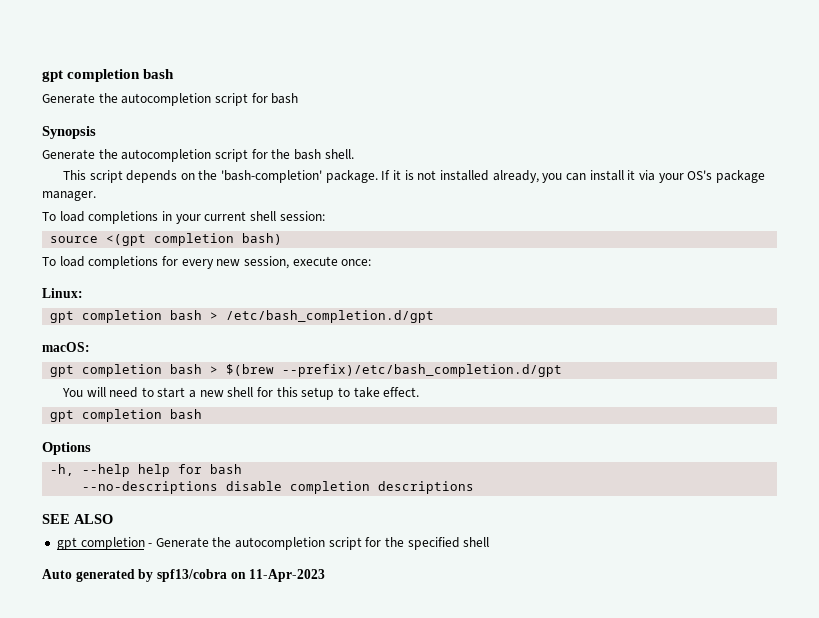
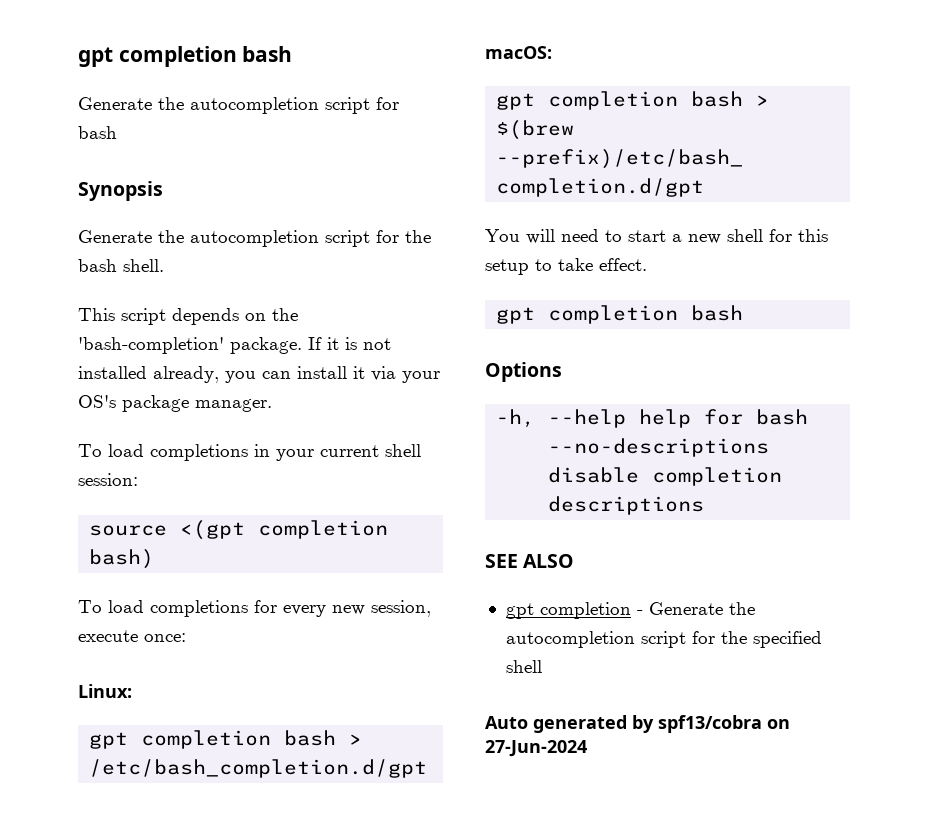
[249,569,326,582] 11-Apr-2023 -> [485,740,587,757] 27-Jun-2024

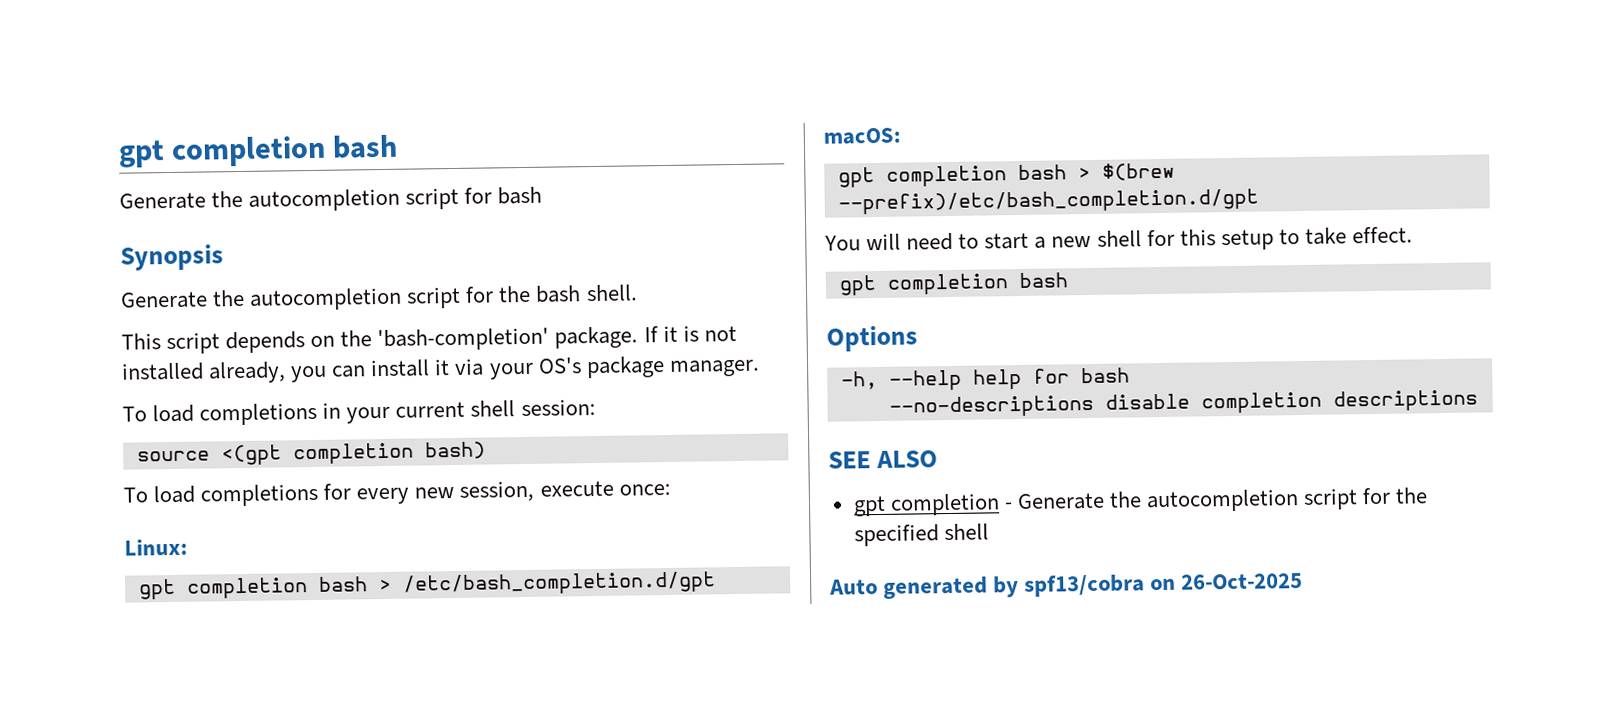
[485,740,587,757] 27-Jun-2024 -> [1181,573,1304,590] 26-Oct-2025

